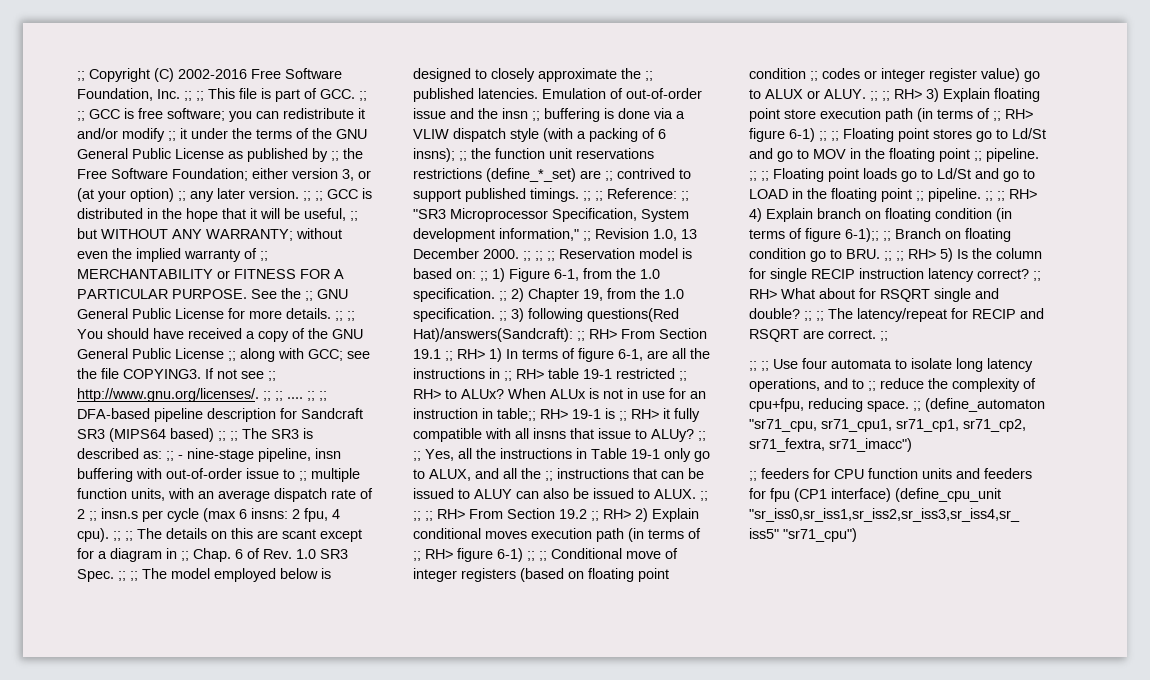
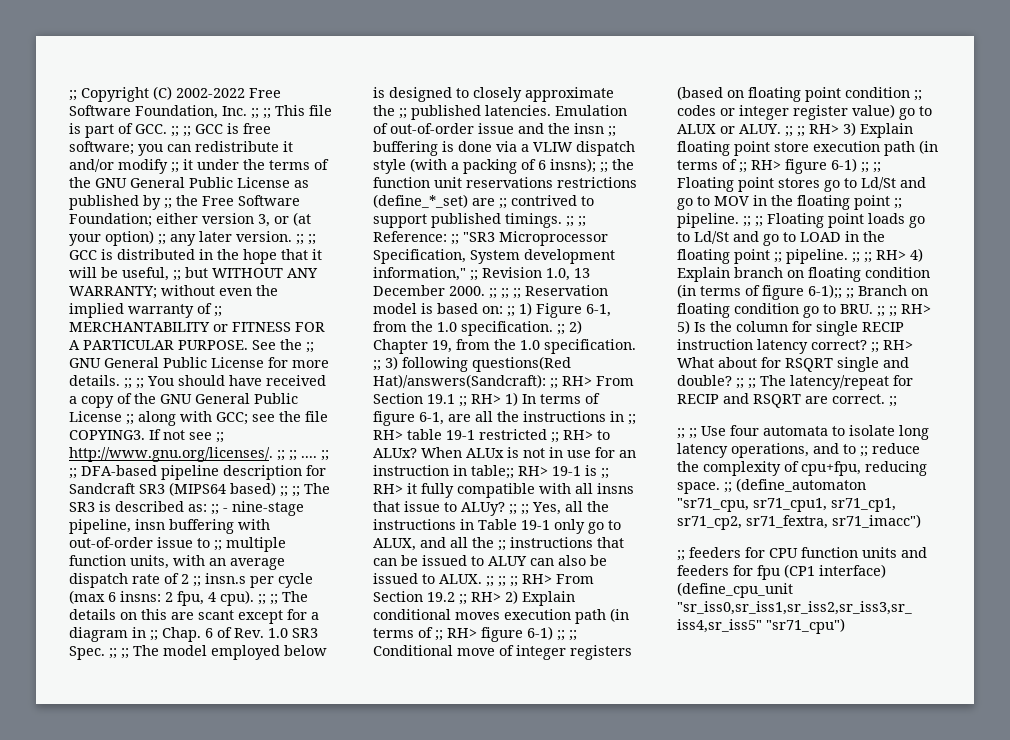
[178,69,247,79] 2002-2016 -> [176,88,245,98] 2002-2022

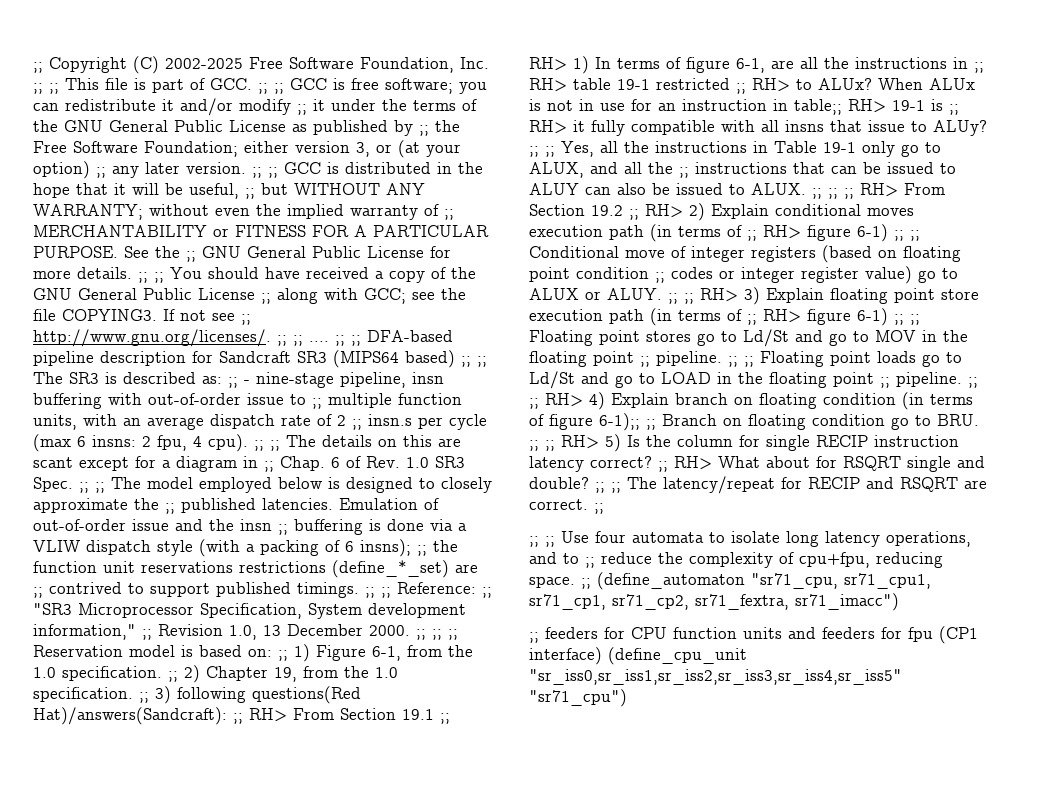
[176,88,245,98] 2002-2022 -> [165,58,243,69] 2002-2025

